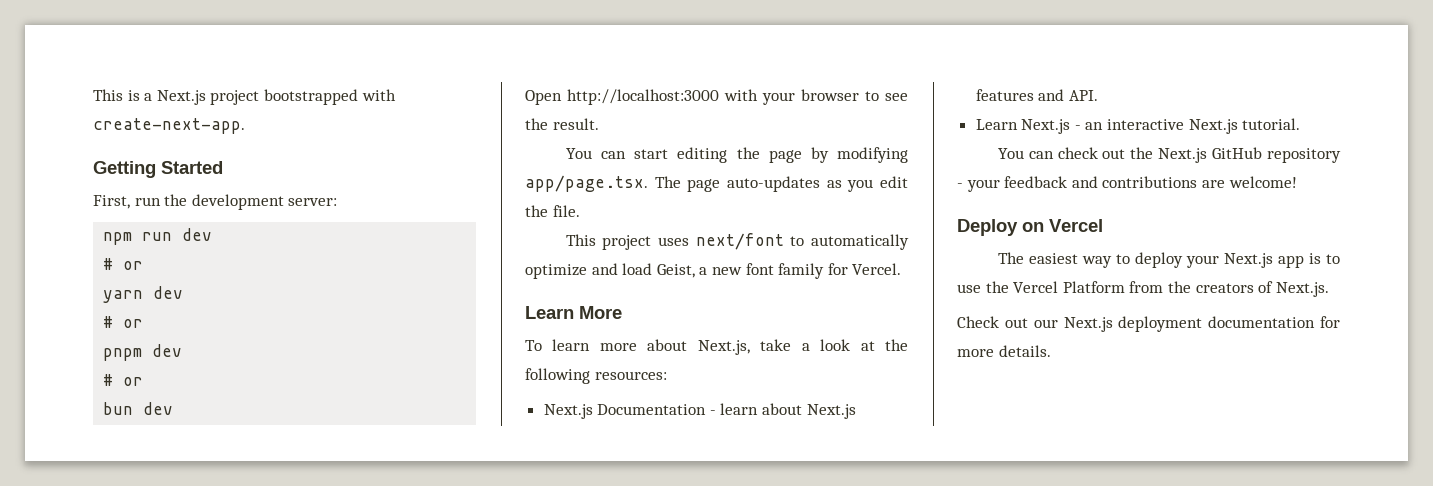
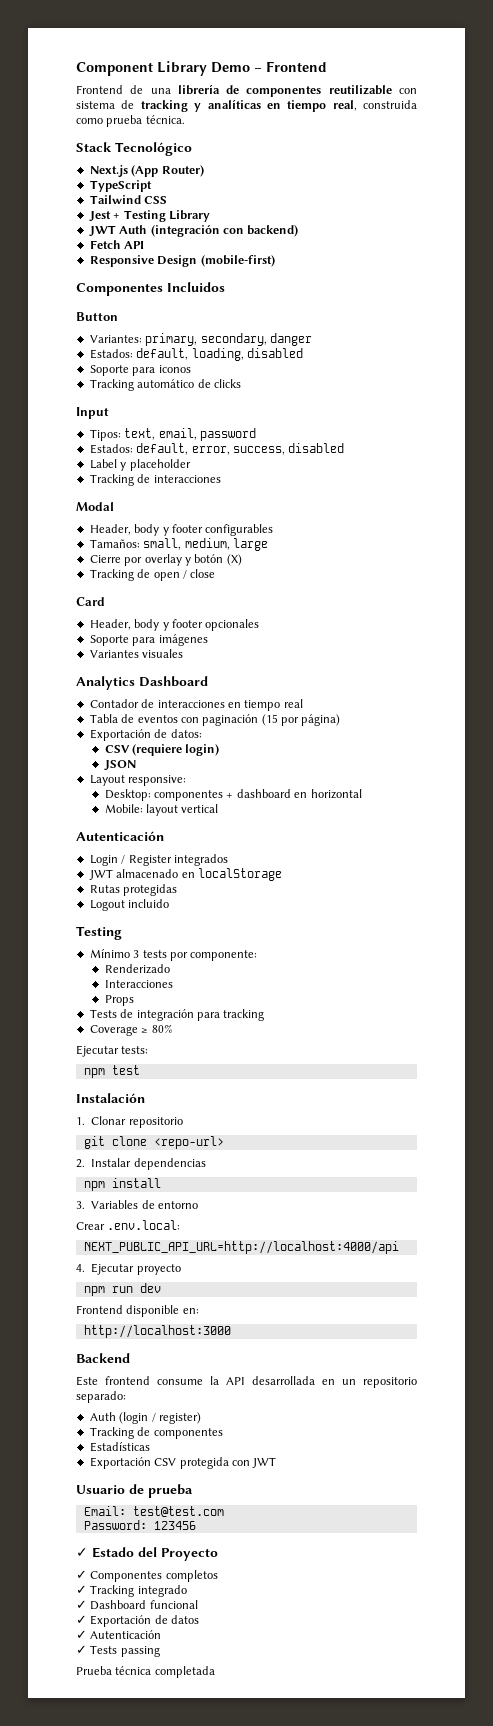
[93,89,396,105] [93,118,245,134] [93,161,223,178] [93,194,338,210] [103,228,213,245] [103,258,144,270] [103,286,184,303] [103,316,144,328] [103,344,183,361] [103,374,144,386] [103,402,174,415] [525,89,908,105] [525,118,599,130] [565,147,908,163] [525,175,908,192] [525,205,580,217] [565,233,909,250] [525,263,902,279] [525,306,622,319] [525,339,908,355] [525,368,667,384] [543,403,856,419] [975,89,1098,101] [975,118,1301,134] [997,147,1341,163] [957,176,1297,192] [957,219,1103,236] [997,252,1340,268] [957,281,1329,297] [957,316,1340,332] [957,345,1051,357] This is a Next.js project bootstrapped with create-next-app. // Getting Started // First, run the development server: // npm run dev // # or // yarn dev // # or // pnpm dev // # or // bun dev // Open http://localhost:3000 with your browser to see the result. // You can start editing the page by modifying app/page.tsx. The page auto-updates as you edit the file. // This project uses next/font to automatically optimize and load Geist, a new font family for Vercel. // Learn More // To learn more about Next.js, take a look at the following resources: // Next.js Documentation - learn about Next.js features and API. // Learn Next.js - an interactive Next.js tutorial. // You can check out the Next.js GitHub repository - your feedback and contributions are welcome! // Deploy on Vercel // The easiest way to deploy your Next.js app is to use the Vercel Platform from the creators of Next.js. // Check out our Next.js deployment documentation for more details. -> [76,61,327,76] [76,84,417,97] [76,99,417,112] [76,115,185,127] [76,142,192,156] [89,165,204,177] [89,180,152,192] [89,195,168,204] [88,210,210,222] [88,225,299,237] [89,240,145,249] [89,255,275,267] [76,282,225,296] [76,312,118,321] [89,333,312,346] [89,348,303,361] [89,365,191,376] [89,379,241,391] [76,407,109,419] [89,428,256,441] [89,443,345,455] [89,459,191,471] [89,474,221,486] [76,502,114,511] [89,524,274,536] [89,538,268,551] [89,554,242,566] [89,569,216,581] [76,597,105,606] [89,619,260,631] [89,634,208,646] [89,649,184,658] [76,676,208,690] [89,699,303,711] [89,714,341,726] [89,729,202,741] [104,744,220,756] [103,760,136,771] [89,775,187,786] [104,789,362,801] [104,804,219,816] [76,831,164,841] [89,854,228,866] [88,868,282,881] [89,884,178,896] [89,899,170,911] [76,926,122,940] [89,949,258,961] [104,964,170,974] [104,980,173,988] [104,995,134,1006] [89,1009,265,1021] [89,1024,173,1036] [76,1045,149,1057] [83,1065,140,1078] [76,1093,145,1103] [76,1116,183,1128] [83,1136,224,1149] [76,1158,206,1170] [83,1178,161,1191] [76,1200,198,1209] [76,1220,181,1230] [83,1241,399,1254] [76,1263,181,1275] [83,1283,161,1296] [76,1305,199,1317] [83,1325,231,1338] [76,1353,130,1363] [76,1376,417,1388] [76,1391,126,1403] [89,1412,201,1424] [89,1427,223,1439] [89,1442,150,1452] [89,1457,277,1469] [76,1484,193,1498] [83,1506,224,1517] [83,1520,196,1530] [76,1547,218,1561] [76,1570,218,1582] [76,1585,187,1597] [76,1600,198,1610] [76,1615,200,1627] [76,1630,162,1639] [76,1645,160,1657] [76,1666,215,1678] Component Library Demo – Frontend // Frontend de una librería de componentes reutilizable con sistema de tracking y analíticas en tiempo real, construida como prueba técnica. // Stack Tecnológico // Next.js (App Router) // TypeScript // Tailwind CSS // Jest + Testing Library // JWT Auth (integración con backend) // Fetch API // Responsive Design (mobile-first) // Componentes Incluidos // Button // Variantes: primary, secondary, danger // Estados: default, loading, disabled // Soporte para iconos // Tracking automático de clicks // Input // Tipos: text, email, password // Estados: default, error, success, disabled // Label y placeholder // Tracking de interacciones // Modal // Header, body y footer configurables // Tamaños: small, medium, large // Cierre por overlay y botón (X) // Tracking de open / close // Card // Header, body y footer opcionales // Soporte para imágenes // Variantes visuales // Analytics Dashboard // Contador de interacciones en tiempo real // Tabla de eventos con paginación (15 por página) // Exportación de datos: // CSV (requiere login) // JSON // Layout responsive: // Desktop: componentes + dashboard en horizontal // Mobile: layout vertical // Autenticación // Login / Register integrados // JWT almacenado en localStorage // Rutas protegidas // Logout incluido // Testing // Mínimo 3 tests por componente: // Renderizado // Interacciones // Props // Tests de integración para tracking // Coverage ≥ 80% // Ejecutar tests: // npm test // Instalación // 1. Clonar repositorio // git clone <repo-url> // 2. Instalar dependencias // npm install // 3. Variables de entorno // Crear .env.local: // NEXT_PUBLIC_API_URL=http://localhost:4000/api // 4. Ejecutar proyecto // npm run dev // Frontend disponible en: // http://localhost:3000 // Backend // Este frontend consume la API desarrollada en un repositorio separado: // Auth (login / register) // Tracking de componentes // Estadísticas // Exportación CSV protegida con JWT // Usuario de prueba // Email: test@test.com // Password: 123456 // ✓ Estado del Proyecto // ✓ Componentes completos // ✓ Tracking integrado // ✓ Dashboard funcional // ✓ Exportación de datos // ✓ Autenticación // ✓ Tests passing // Prueba técnica completada

